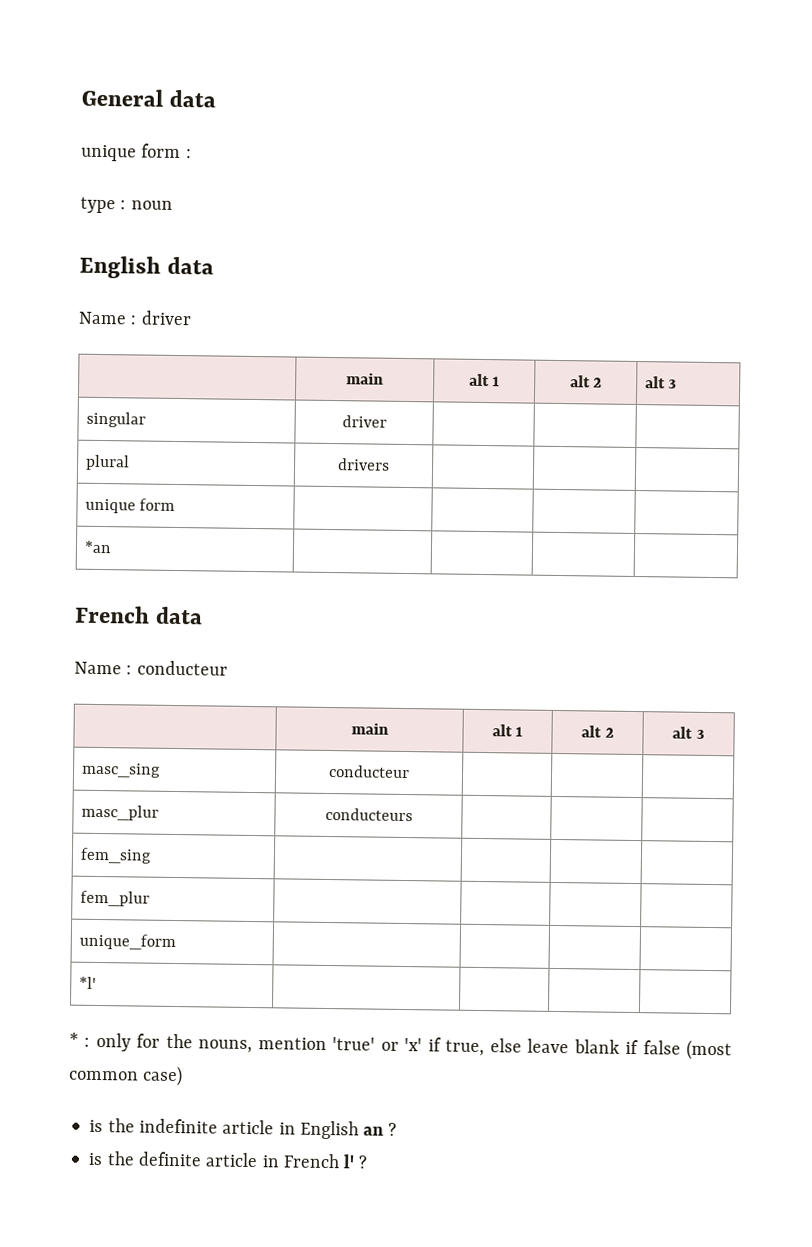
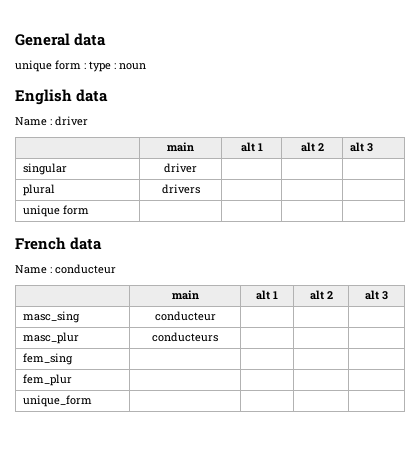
(192, 154) // -> (86, 66) none
[83,540,112,554] // *an | | | | -> (90, 210) none
[78,976,96,989] [69,1032,733,1061] [69,1065,184,1087] [89,1118,398,1140] [88,1151,369,1169] // *l' | | | | // * : only for the nouns, mention 'true' or 'x' if true, else leave blank if false (most common case) // is the indefinite article in English an ? // is the definite article in French l' ? -> (93, 401) none

